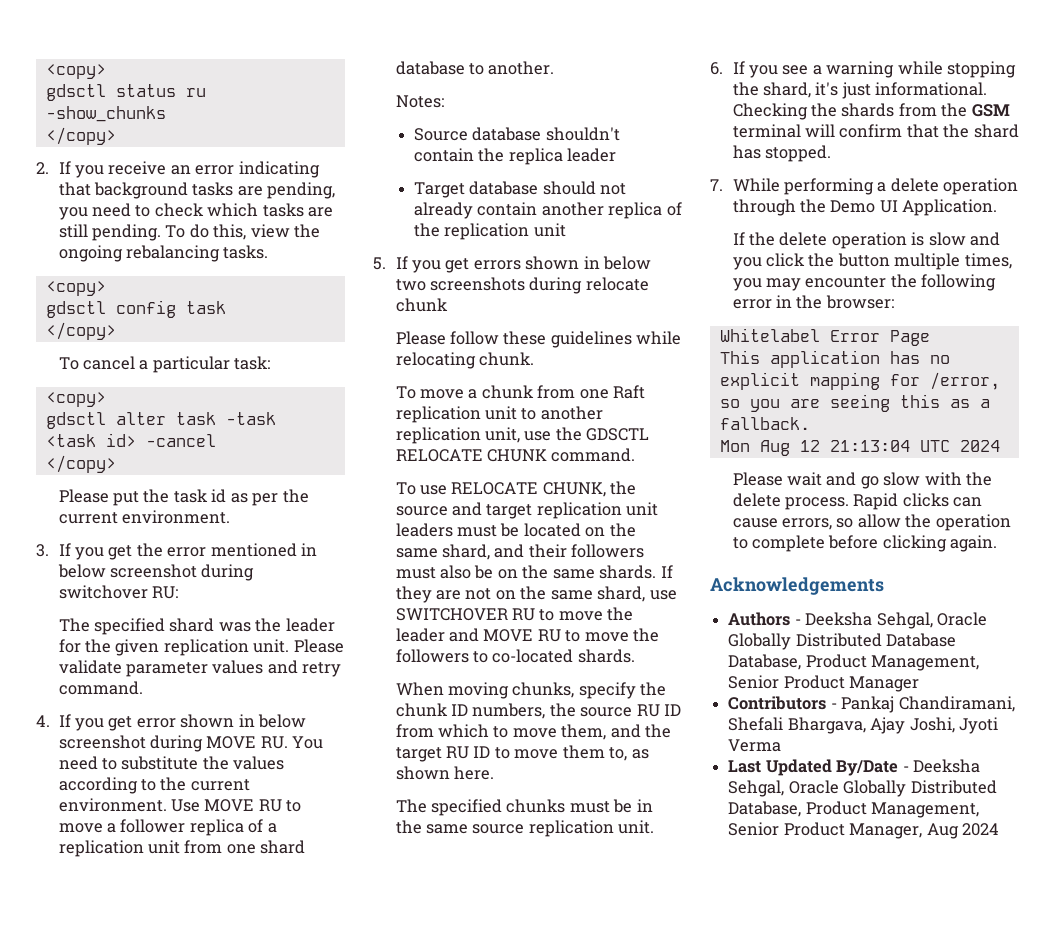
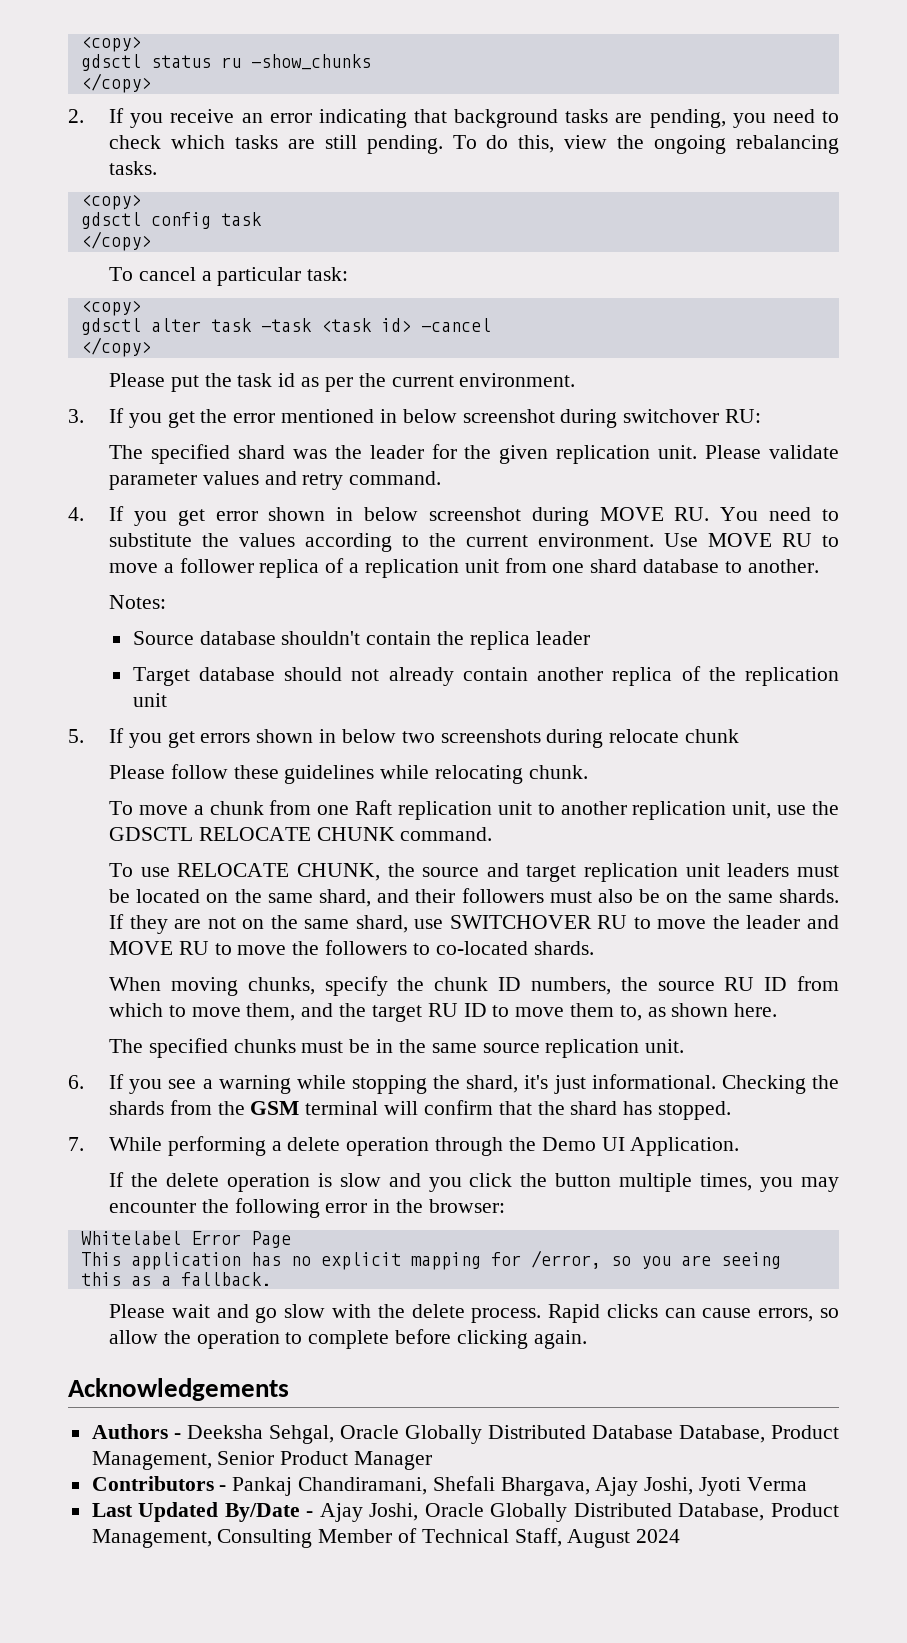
[719,440,1000,456] // Mon Aug 12 21:13:04 UTC 2024 -> (271, 1279) none
[912,759,980,773] [728,780,785,797] Deeksha Sehgal, -> [319,1503,419,1522] Ajay Joshi,
[728,822,959,839] Senior Product Manager, Aug -> [217,1528,631,1548] Consulting Member of Technical Staff, August

